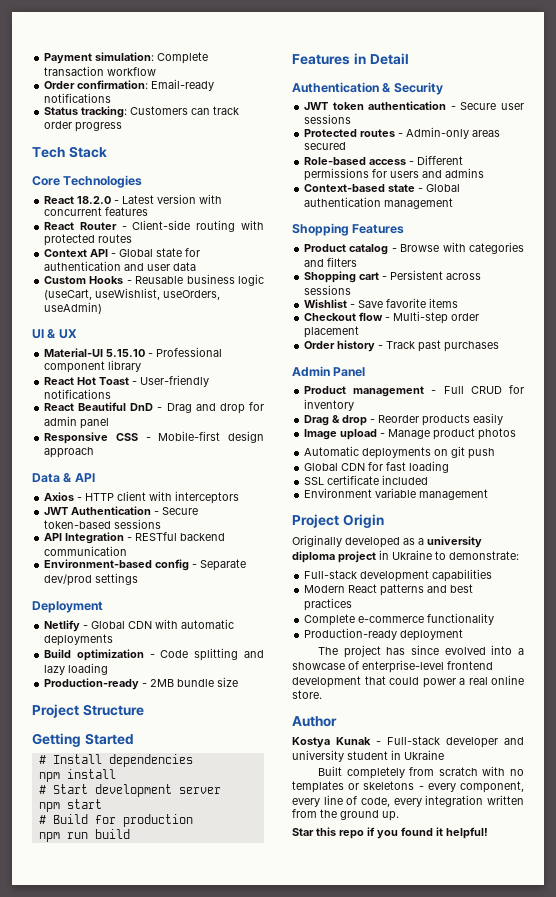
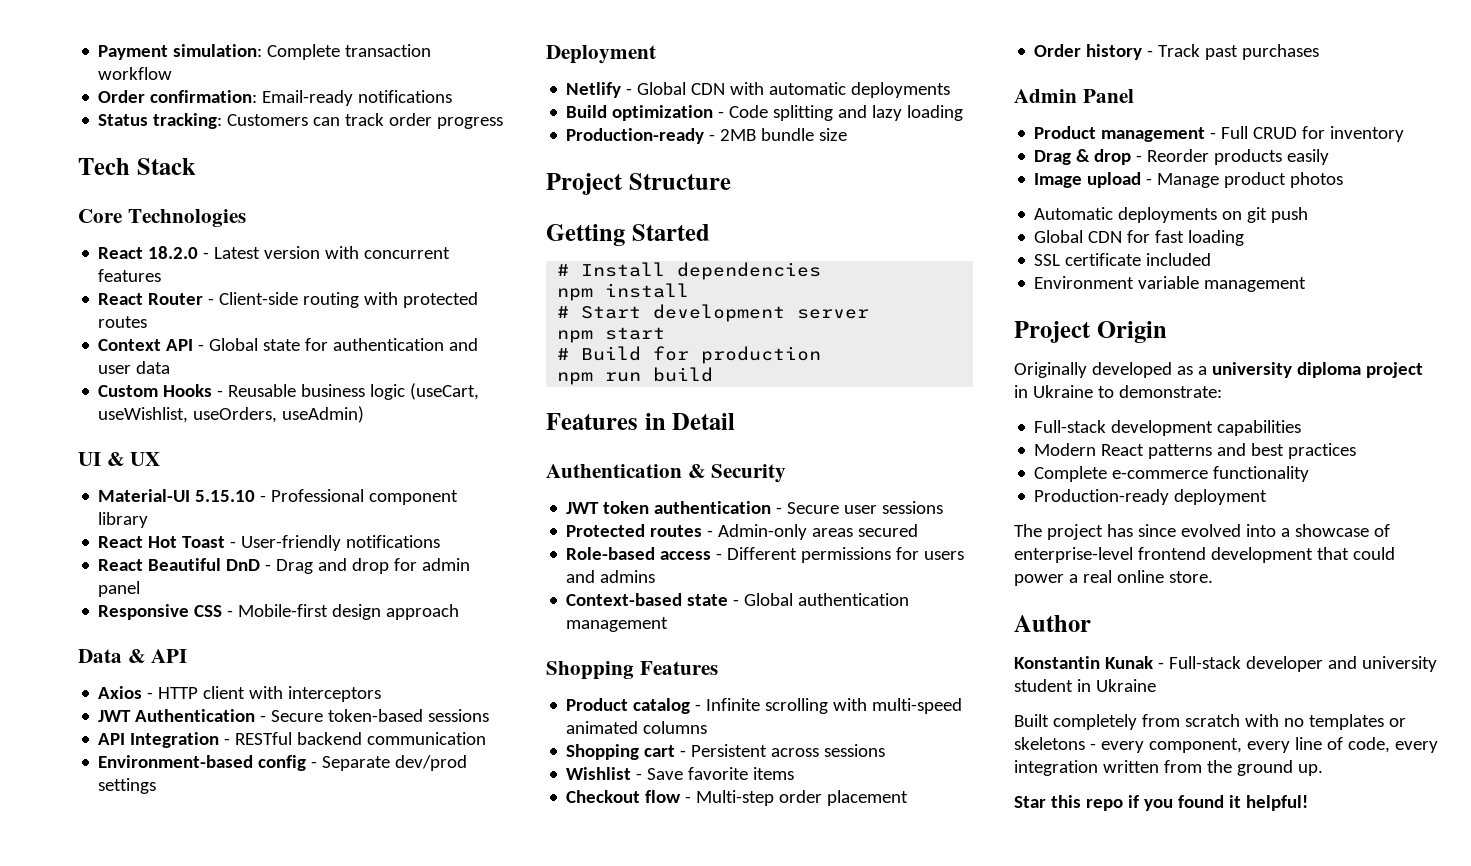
[400,242,524,254] [304,257,358,267] Browse with categories and filters -> [706,698,963,714] [566,721,708,734] Infinite scrolling with multi-speed animated columns
[292,737,330,748] Kostya -> [1014,656,1100,669] Konstantin

